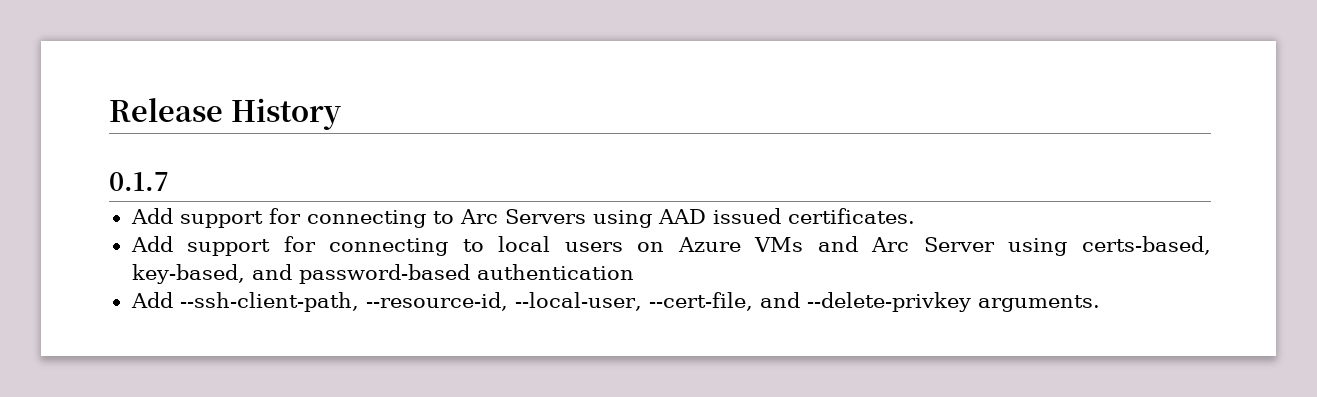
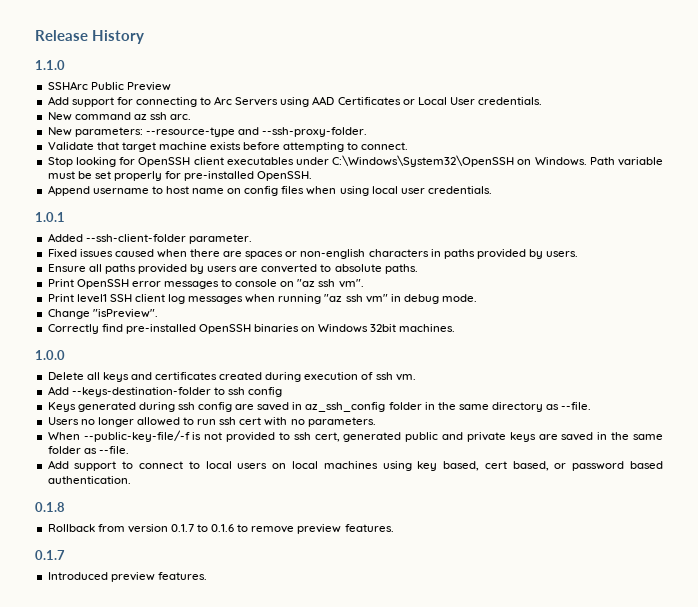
[109,172,169,191] 0.1.7 -> [35,60,65,70] [47,81,171,91] 1.1.0 // SSHArc Public Preview
[712,208,915,224] [130,236,449,256] issued certificates. // Add support for connecting -> [337,97,543,105] [47,112,192,121] [47,127,368,137] [47,142,409,152] [47,155,664,167] [47,171,313,181] [47,185,492,196] [35,212,65,222] [47,233,252,244] [47,249,579,259] [47,264,418,274] [47,279,364,289] [47,294,478,304] [47,309,158,319] [47,324,456,334] [35,350,65,360] [47,372,416,382] [47,386,283,397] [47,402,592,412] [47,417,376,427] [47,430,663,442] [47,446,129,454] [47,460,184,471] Certificates or Local User credentials. // New command az ssh arc. // New parameters: --resource-type and --ssh-proxy-folder. // Validate that target machine exists before attempting to connect. // Stop looking for OpenSSH client executables under C:\Windows\System32\OpenSSH on Windows. Path variable must be set properly for pre-installed OpenSSH. // Append username to host name on config files when using local user credentials. // 1.0.1 // Added --ssh-client-folder parameter. // Fixed issues caused when there are spaces or non-english characters in paths provided by users. // Ensure all paths provided by users are converted to absolute paths. // Print OpenSSH error messages to console on "az ssh vm". // Print level1 SSH client log messages when running "az ssh vm" in debug mode. // Change "isPreview". // Correctly find pre-installed OpenSSH binaries on Windows 32bit machines. // 1.0.0 // Delete all keys and certificates created during execution of ssh vm. // Add --keys-destination-folder to ssh config // Keys generated during ssh config are saved in az_ssh_config folder in the same directory as --file. // Users no longer allowed to run ssh cert with no parameters. // When --public-key-file/-f is not provided to ssh cert, generated public and private keys are saved in the same folder as --file. // Add support to connect
[677,236,1211,256] [131,264,634,284] [130,292,1100,312] Azure VMs and Arc Server using certs-based, key-based, and password-based authentication // Add --ssh-client-path, --resource-id, --local-user, --cert-file, and --delete-privkey arguments. -> [291,461,663,471] [47,476,131,484] [35,502,65,512] [47,524,394,534] [35,550,65,560] [47,572,207,582] local machines using key based, cert based, or password based authentication. // 0.1.8 // Rollback from version 0.1.7 to 0.1.6 to remove preview features. // 0.1.7 // Introduced preview features.

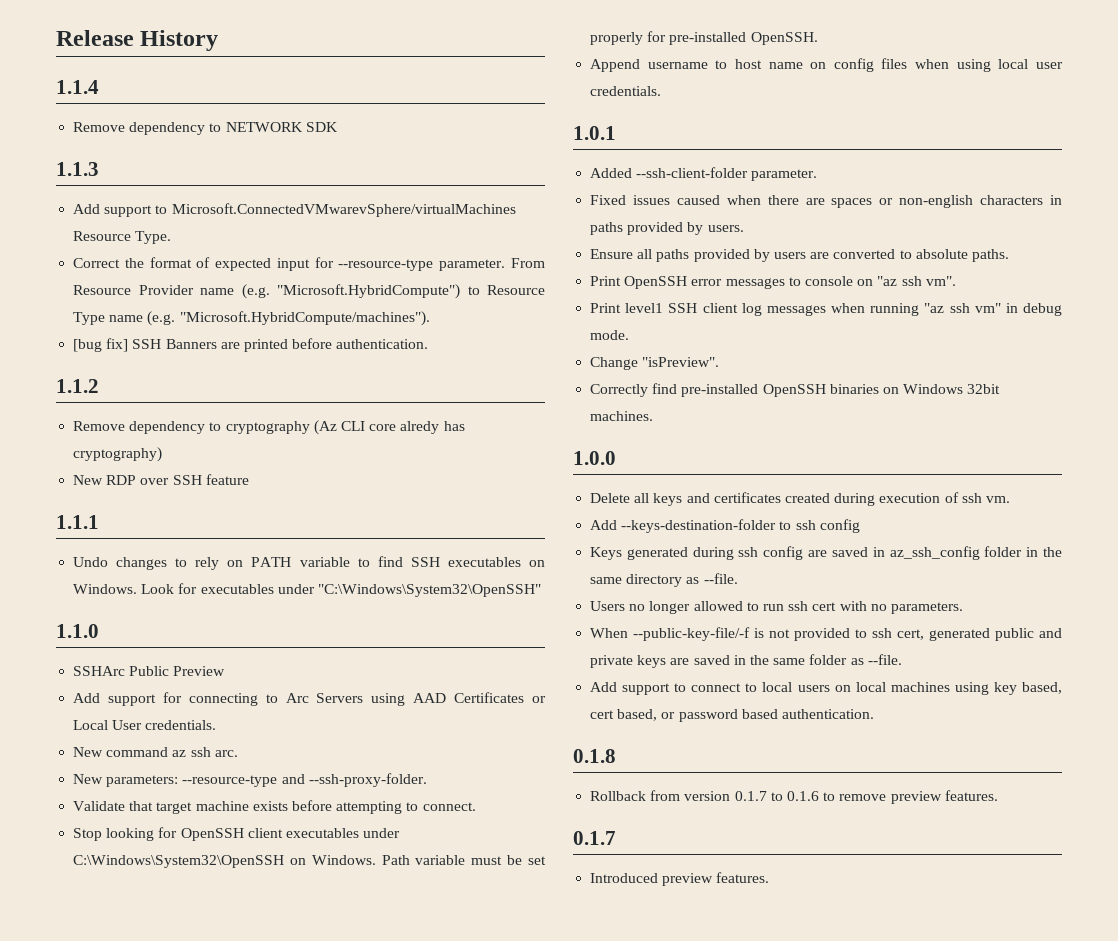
(144, 37) none -> [56,80,99,94] [73,122,338,135] [56,162,99,176] [73,203,516,217] [73,231,172,244] [73,257,545,271] [73,284,545,299] [73,311,430,326] [73,338,429,352] [56,379,99,393] [73,420,465,435] [73,447,163,462] [73,474,249,485] [56,515,99,529] [73,556,545,570] [73,583,541,597] // 1.1.4 // Remove dependency to NETWORK SDK // 1.1.3 // Add support to Microsoft.ConnectedVMwarevSphere/virtualMachines Resource Type. // Correct the format of expected input for --resource-type parameter. From Resource Provider name (e.g. "Microsoft.HybridCompute") to Resource Type name (e.g. "Microsoft.HybridCompute/machines"). // [bug fix] SSH Banners are printed before authentication. // 1.1.2 // Remove dependency to cryptography (Az CLI core alredy has cryptography) // New RDP over SSH feature // 1.1.1 // Undo changes to rely on PATH variable to find SSH executables on Windows. Look for executables under "C:\Windows\System32\OpenSSH"

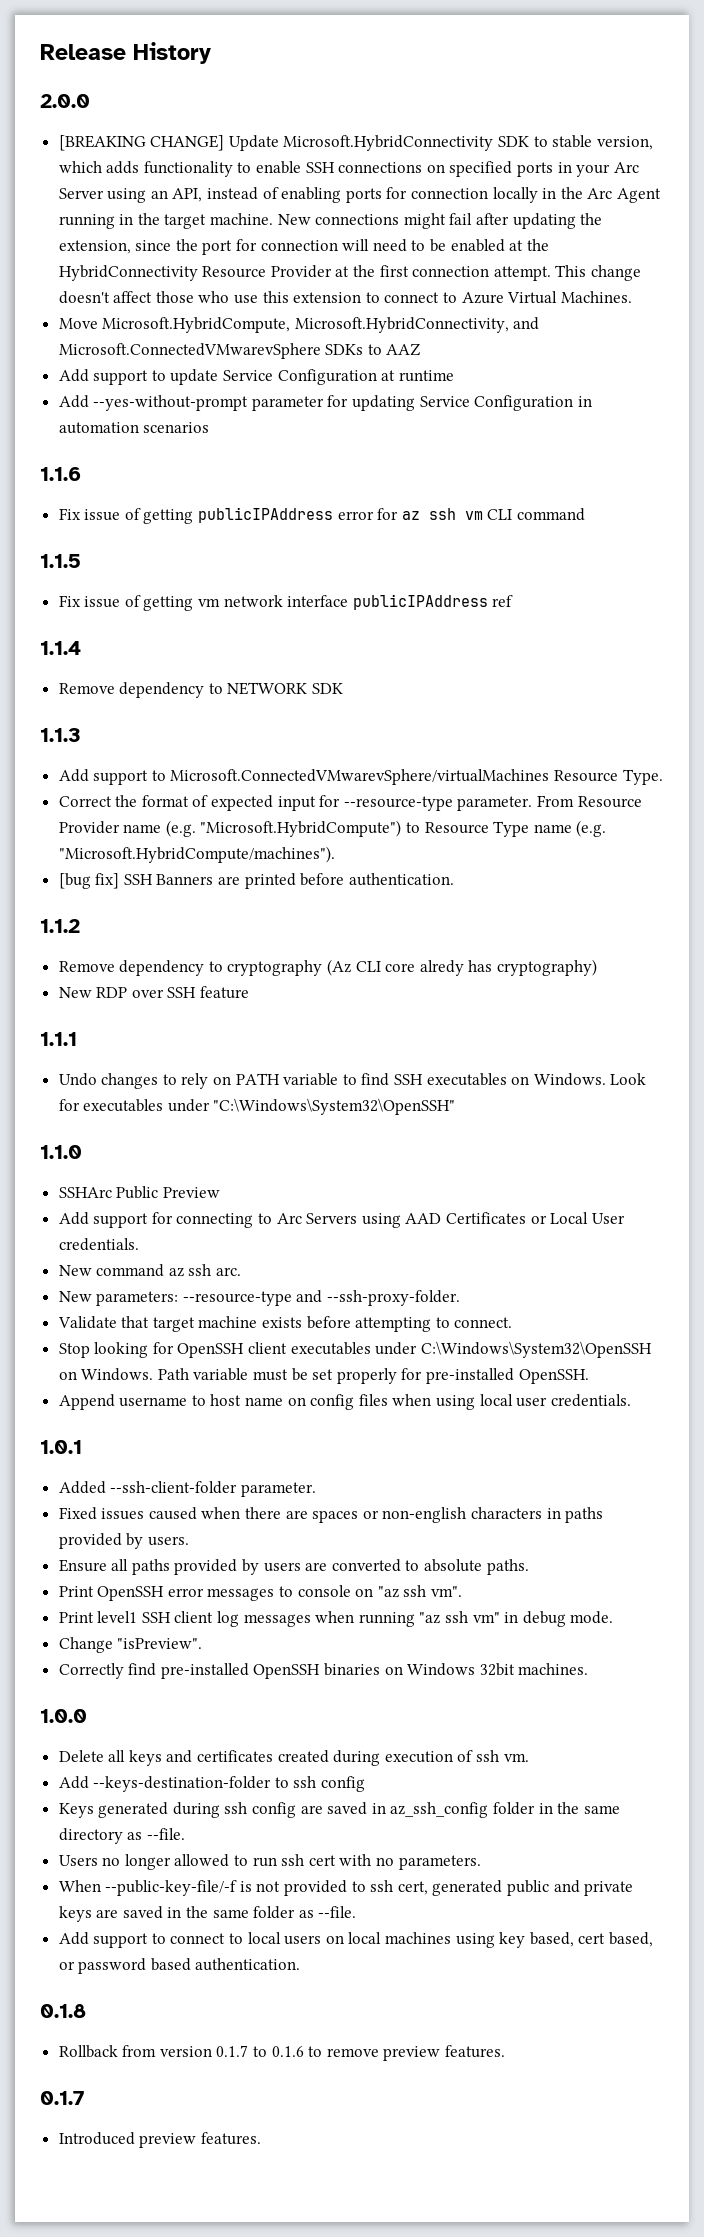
(219, 40) none -> [40,94,90,108] [58,135,653,151] [58,161,639,177] [58,187,661,203] [58,213,603,229] [58,239,549,255] [58,265,642,281] [58,291,632,304] [58,317,540,333] [58,343,421,359] [58,369,454,385] [58,395,592,411] [58,422,210,434] [40,467,81,481] [58,507,586,524] [40,554,81,568] [58,594,514,611] // 2.0.0 // [BREAKING CHANGE] Update Microsoft.HybridConnectivity SDK to stable version, which adds functionality to enable SSH connections on specified ports in your Arc Server using an API, instead of enabling ports for connection locally in the Arc Agent running in the target machine. New connections might fail after updating the extension, since the port for connection will need to be enabled at the HybridConnectivity Resource Provider at the first connection attempt. This change doesn't affect those who use this extension to connect to Azure Virtual Machines. // Move Microsoft.HybridCompute, Microsoft.HybridConnectivity, and Microsoft.ConnectedVMwarevSphere SDKs to AAZ // Add support to update Service Configuration at runtime // Add --yes-without-prompt parameter for updating Service Configuration in automation scenarios // 1.1.6 // Fix issue of getting publicIPAddress error for az ssh vm CLI command // 1.1.5 // Fix issue of getting vm network interface publicIPAddress ref

